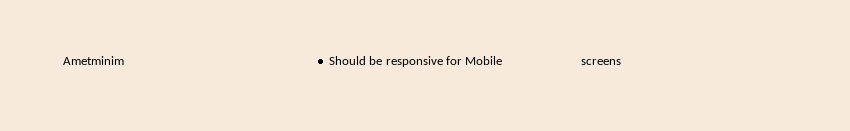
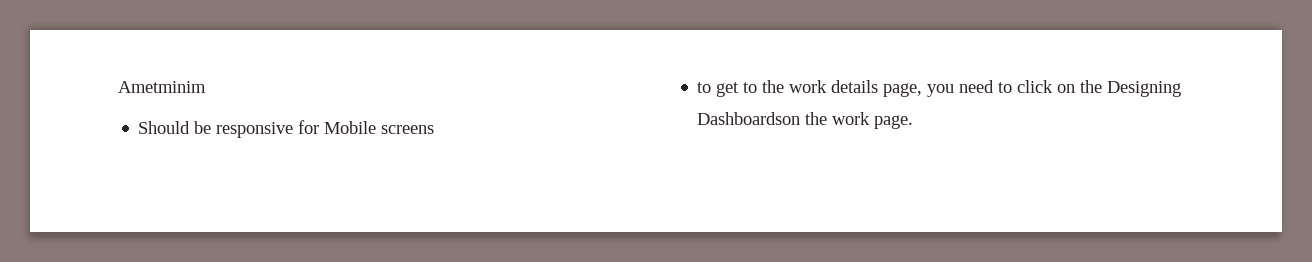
(621, 62) none -> [697,80,1182,97] [697,112,914,129] // to get to the work details page, you need to click on the Designing Dashboardson the work page.

